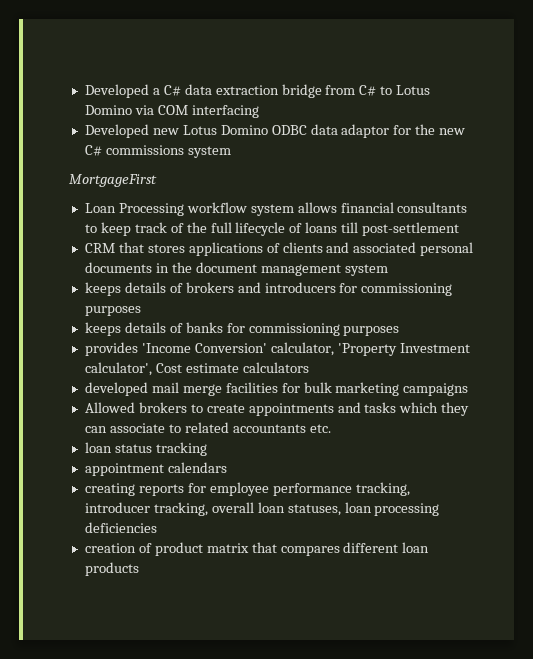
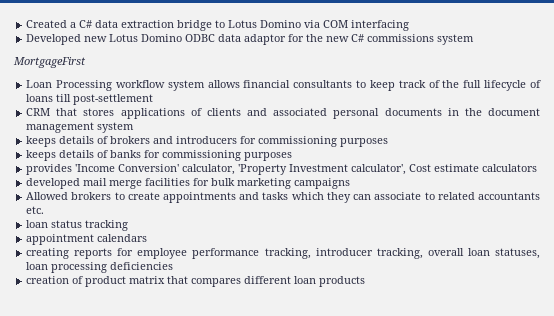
[84,84,149,98] Developed -> [26,20,68,28] Created
[325,85,377,96] from C# -> (213, 25) none

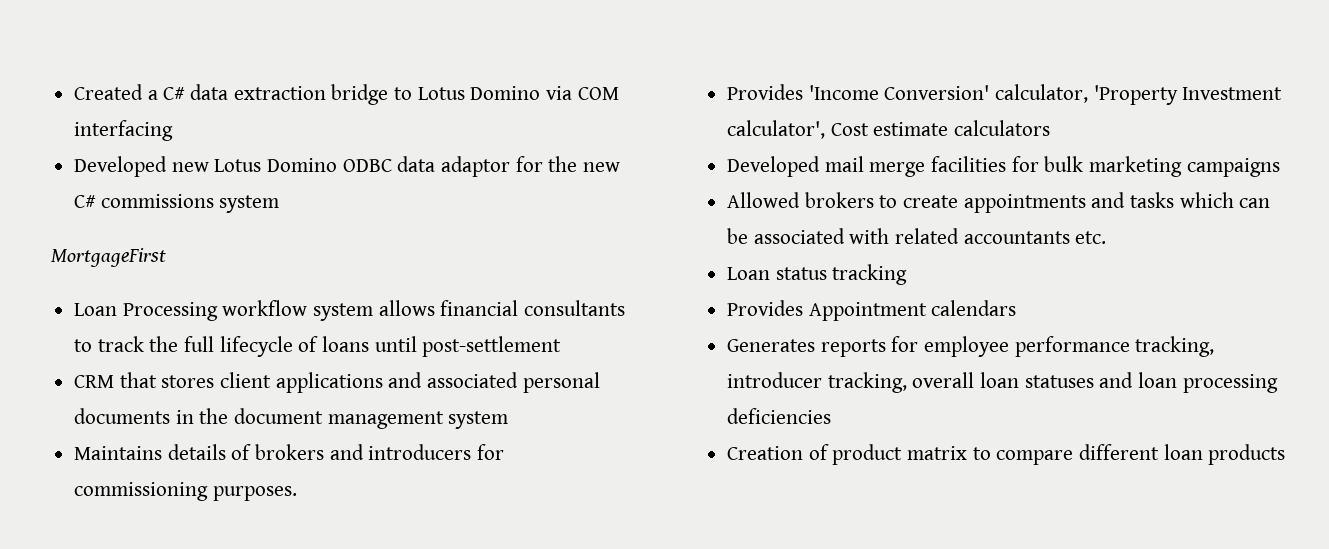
[369,80,440,91] keep track of -> [97,336,144,352] track
[56,94,72,102] till -> [374,336,417,352] until
[120,108,241,119] applications of clients -> [220,372,383,393] client applications
[26,136,57,147] keeps -> [74,446,163,460] Maintains
[340,138,389,147] [26,150,293,161] [26,164,73,175] purposes // keeps details of banks for commissioning purposes // provides -> [212,486,297,501] [727,84,804,100] purposes. // Provides
[26,178,81,189] developed -> [727,156,821,177] Developed
[326,192,435,203] they can associate to -> [1239,198,1271,208] [727,228,890,244] can be associated with
[26,220,49,228] loan -> [727,267,771,280] Loan
[26,234,95,245] appointment -> [727,300,927,321] Provides Appointment
[26,248,70,259] creating -> [727,339,816,352] Generates
[494,248,540,259] statuses, -> [1024,372,1134,388] statuses and
[26,276,70,284] creation -> [727,446,804,460] Creation
[167,276,242,287] that compares -> [972,447,1074,465] to compare

